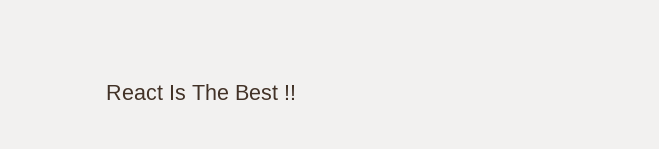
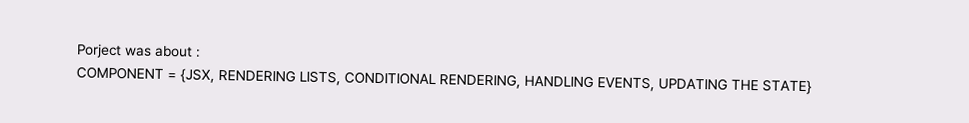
[106,84,296,100] React Is The Best !! -> [77,43,201,59] [76,66,812,95] Porject was about : // COMPONENT = {JSX, RENDERING LISTS, CONDITIONAL RENDERING, HANDLING EVENTS, UPDATING THE STATE}

